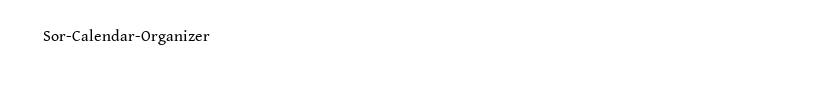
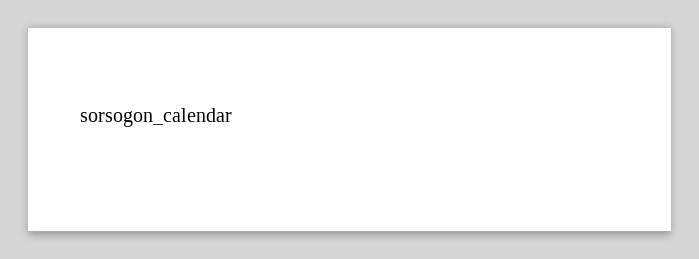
[43,29,210,45] Sor-Calendar-Organizer -> [80,108,232,127] sorsogon_calendar

